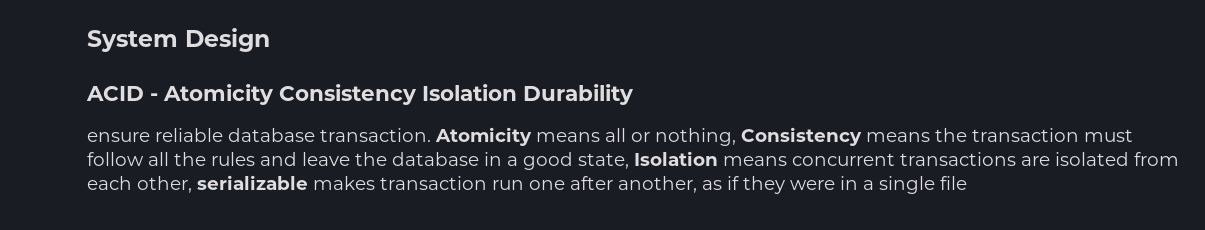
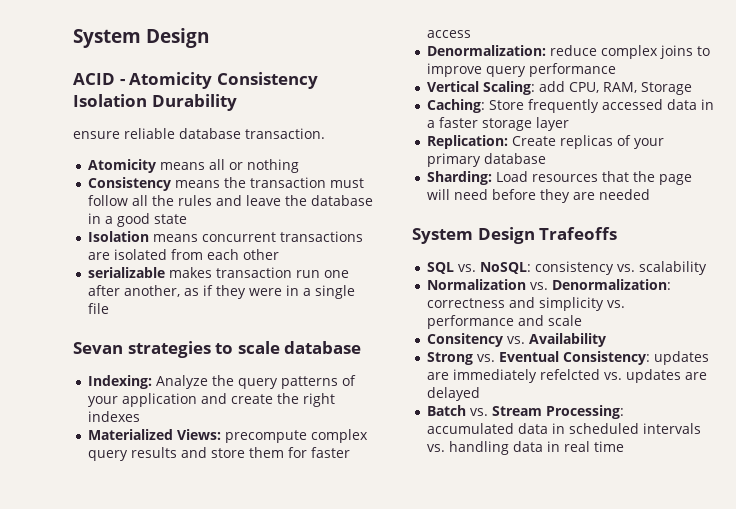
(431, 135) none -> (325, 133) //
[655,128,736,146] nothing, -> [246,159,299,173] nothing //
[578,153,629,169] state, -> [153,214,187,224] state //
[137,176,192,193] other, -> [242,249,279,260] other //
(967, 183) none -> [73,341,362,358] [87,375,356,389] [87,393,335,407] [87,411,140,422] [87,429,368,443] [87,447,350,461] [426,30,471,38] [426,45,710,59] [426,63,616,77] [426,81,692,95] [426,99,714,113] [426,117,569,131] [426,135,664,149] [426,153,546,167] [426,171,692,185] [426,189,650,203] [412,227,618,244] [426,261,707,275] [426,279,671,290] [426,297,625,311] [426,315,582,329] [426,333,606,347] [426,351,709,365] [426,369,707,383] [426,387,480,401] [426,405,624,419] [426,423,701,434] [426,441,624,455] // Sevan strategies to scale database // Indexing: Analyze the query patterns of your application and create the right indexes // Materialized Views: precompute complex query results and store them for faster access // Denormalization: reduce complex joins to improve query performance // Vertical Scaling: add CPU, RAM, Storage // Caching: Store frequently accessed data in a faster storage layer // Replication: Create replicas of your primary database // Sharding: Load resources that the page will need before they are needed // System Design Trafeoffs // SQL vs. NoSQL: consistency vs. scalability // Normalization vs. Denormalization: correctness and simplicity vs. performance and scale // Consitency vs. Availability // Strong vs. Eventual Consistency: updates are immediately refelcted vs. updates are delayed // Batch vs. Stream Processing: accumulated data in scheduled intervals vs. handling data in real time

